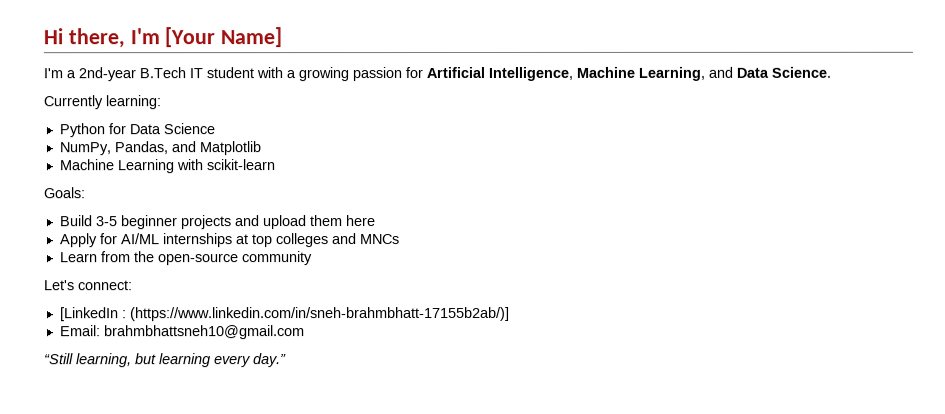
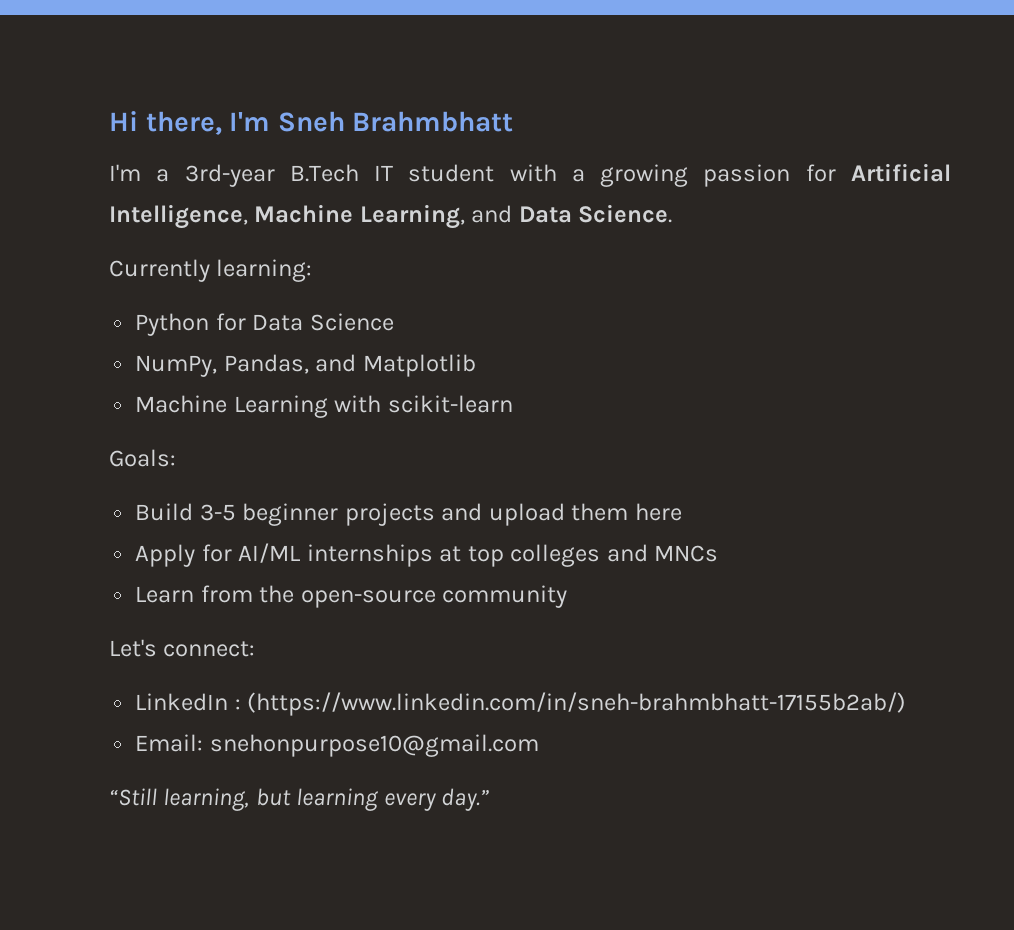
[164,27,283,48] [Your Name] -> [277,111,514,132] Sneh Brahmbhatt
[78,67,136,82] 2nd-year -> [184,164,275,187] 3rd-year
[59,306,510,322] [LinkedIn : (https://www.linkedin.com/in/sneh-brahmbhatt-17155b2ab/)] -> [135,692,907,716] LinkedIn : (https://www.linkedin.com/in/sneh-brahmbhatt-17155b2ab/)
[103,325,305,340] brahmbhattsneh10@gmail.com -> [209,734,539,757] snehonpurpose10@gmail.com

